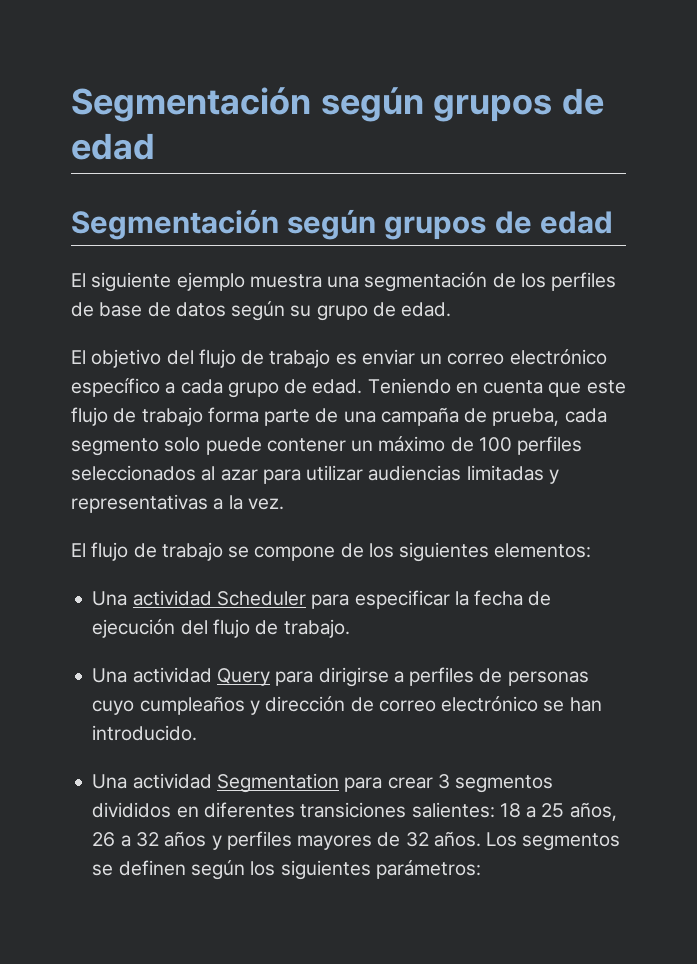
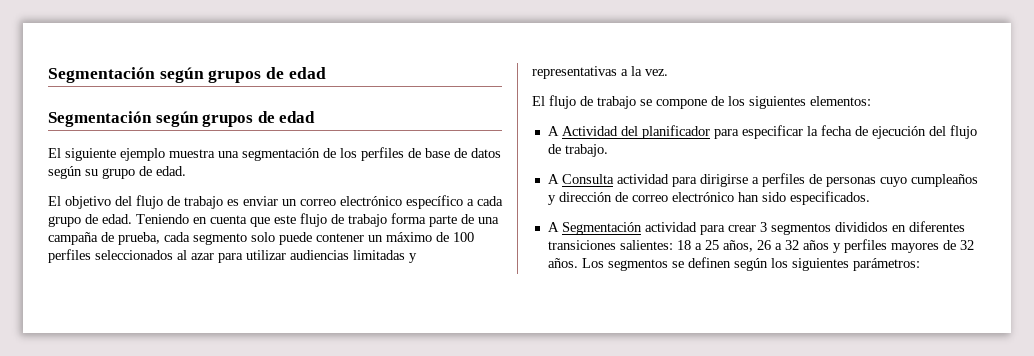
[92,590,306,606] Una actividad Scheduler -> [547,125,710,139] A Actividad del planificador
[92,667,270,686] Una actividad Query -> [547,174,669,184] A Consulta actividad
[543,697,602,712] [92,725,198,741] [92,773,339,793] se han introducido. // Una actividad Segmentation -> [737,191,870,205] [547,222,697,235] han sido especificados. // A Segmentación actividad

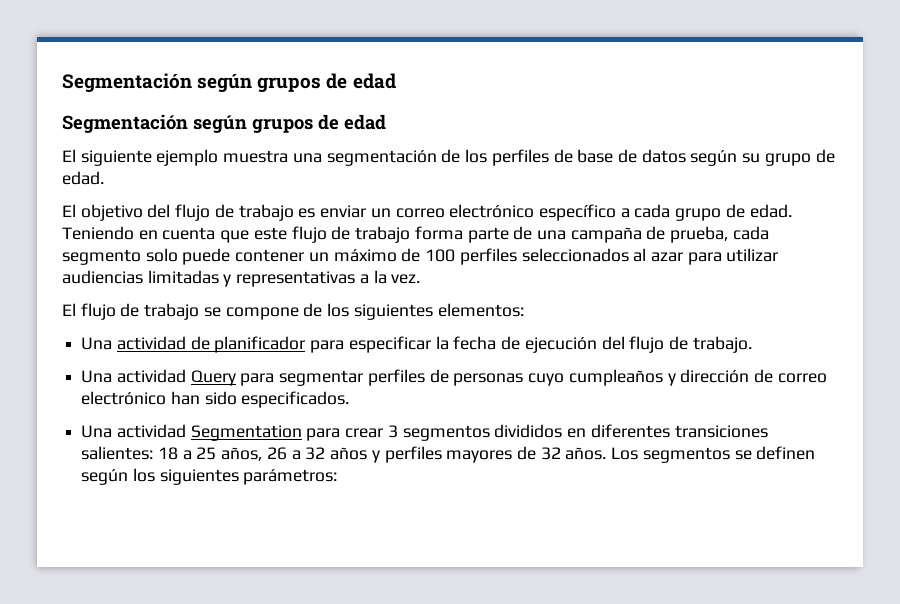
[547,126,638,136] A Actividad del -> [81,336,210,350] Una actividad de
[547,174,759,187] A Consulta actividad para dirigirse a -> [81,369,364,386] Una actividad Query para segmentar
[547,222,697,235] A Segmentación actividad -> [81,424,302,441] Una actividad Segmentation

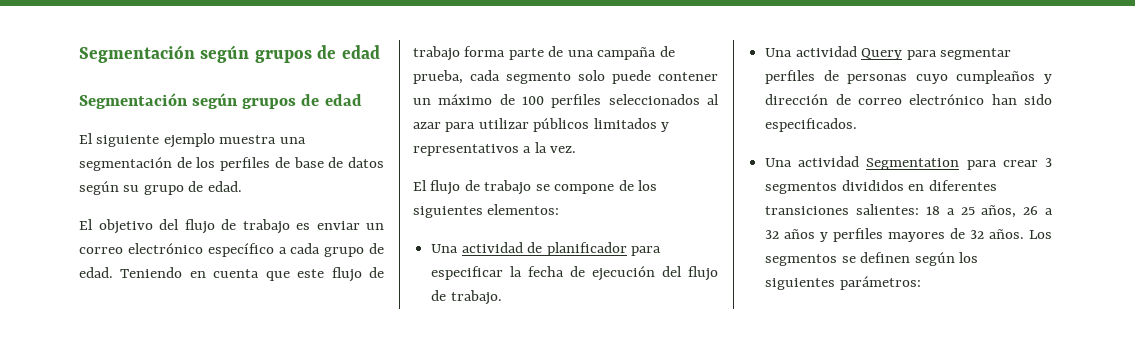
[62,270,356,287] audiencias limitadas y representativas -> [533,118,670,132] [413,144,519,156] públicos limitados y representativos

